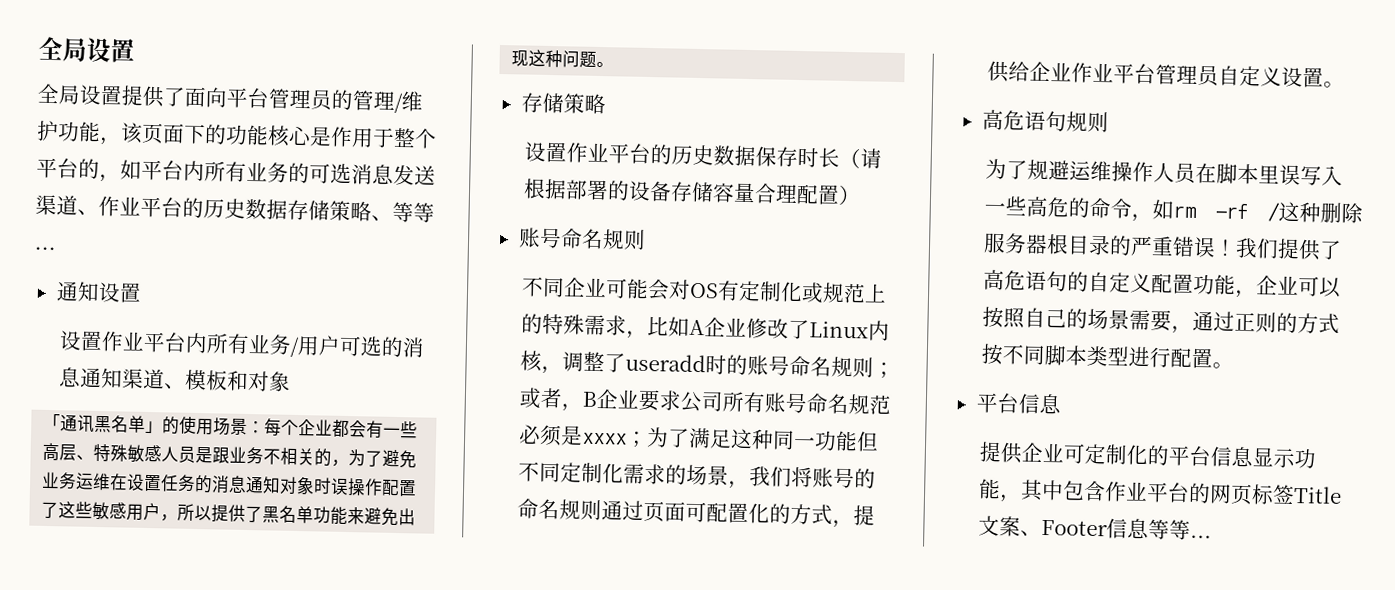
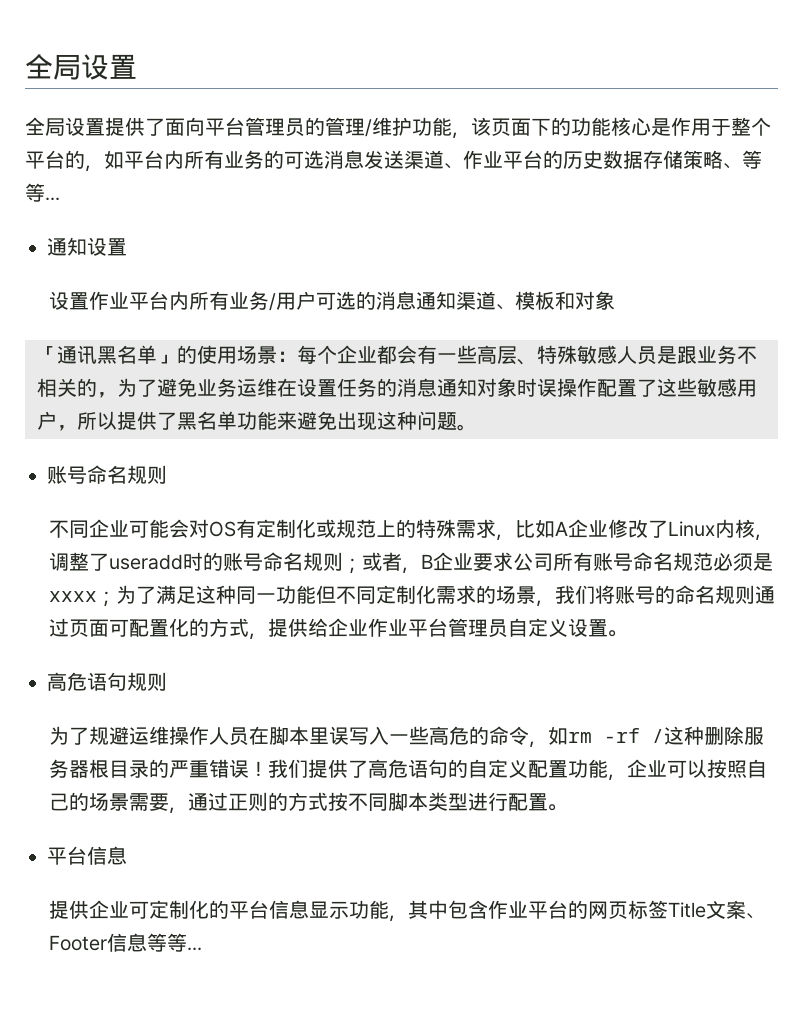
[520,92,607,115] [524,141,883,169] [523,178,862,206] // 存储策略 // 设置作业平台的历史数据保存时长（请根据部署的设备存储容量合理配置） -> (477, 427) none

